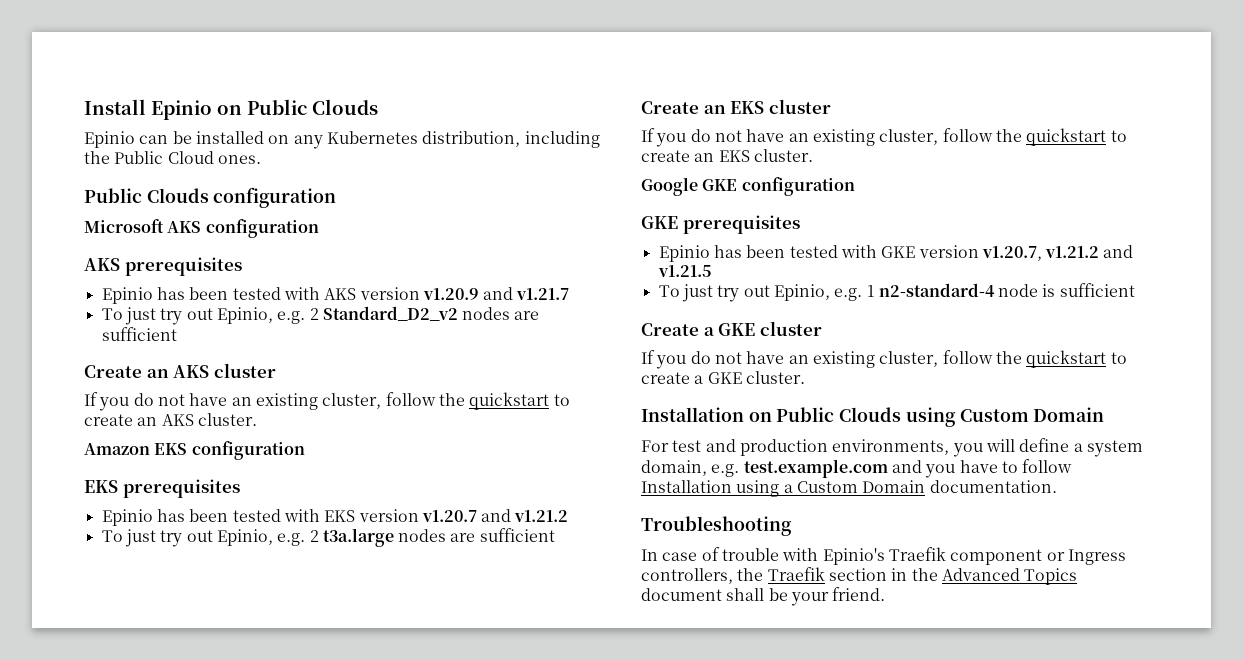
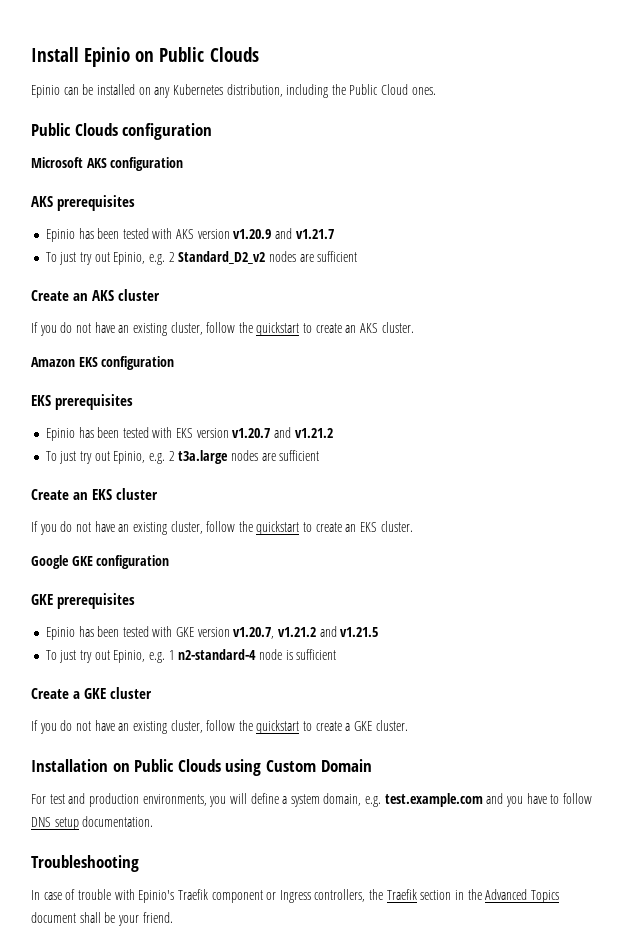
[641,480,926,497] Installation using a Custom Domain -> [31,817,79,830] DNS setup

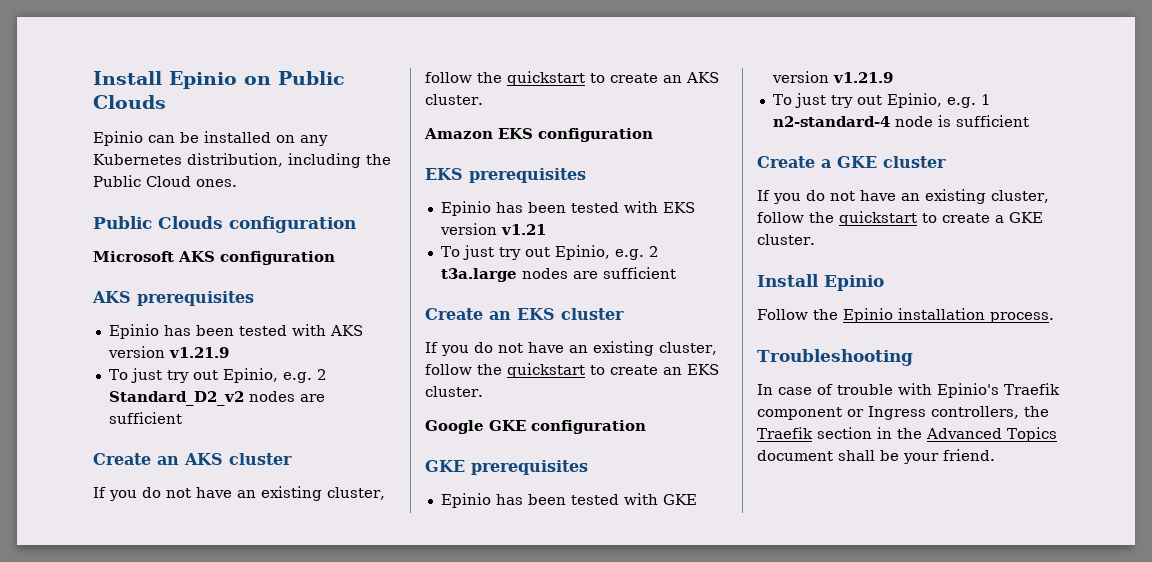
[233,228,334,239] v1.20.9 and v1.21.7 -> [168,347,229,358] v1.21.9
[232,427,333,438] v1.20.7 and v1.21.2 -> [500,224,546,235] v1.21
[233,626,379,639] v1.20.7, v1.21.2 and v1.21.5 -> [832,72,893,83] v1.21.9
[31,759,372,776] [31,793,592,807] [31,816,154,830] Installation on Public Clouds using Custom Domain // For test and production environments, you will define a system domain, e.g. test.example.com and you have to follow DNS setup documentation. -> [757,274,884,291] [757,308,1054,323] Install Epinio // Follow the Epinio installation process.

